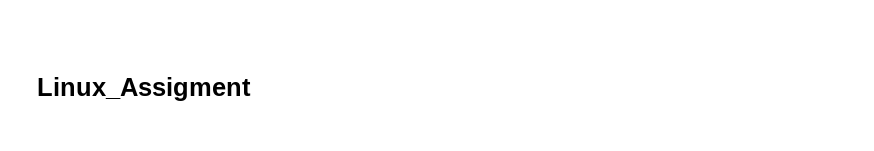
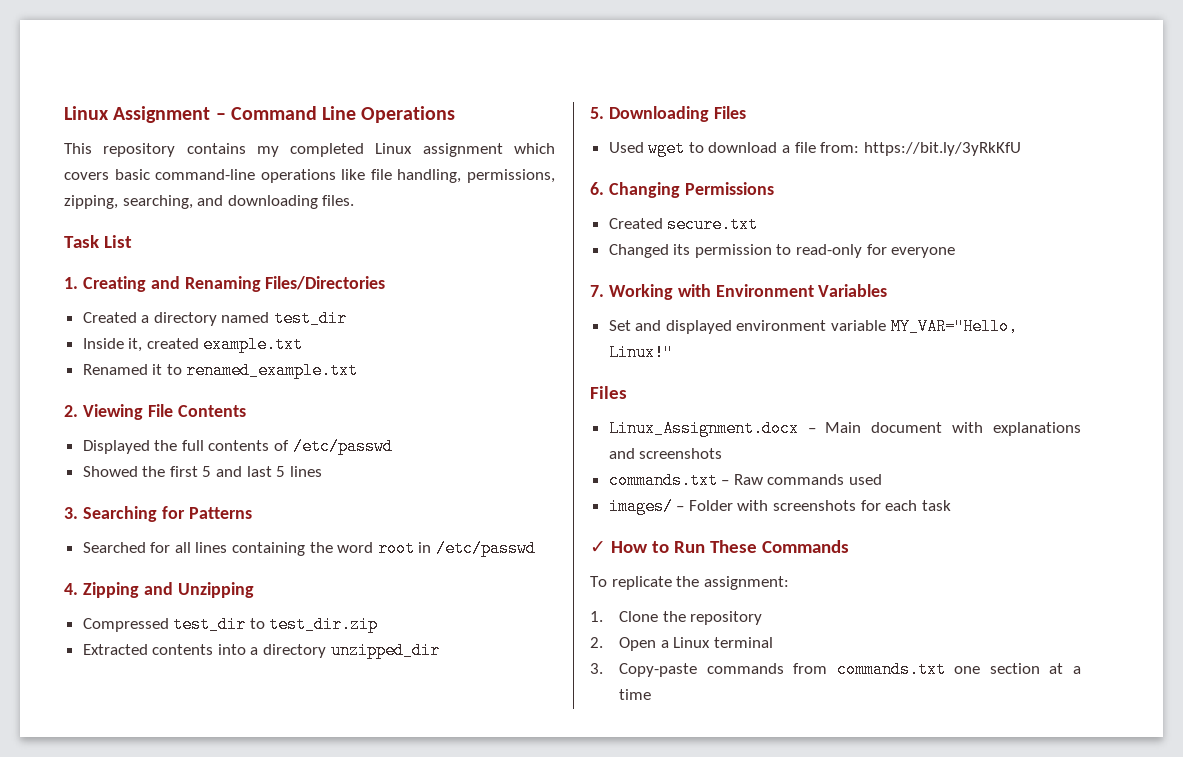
[37,77,251,101] Linux_Assigment -> [64,106,456,123] [64,143,555,157] [64,169,555,183] [64,195,355,209] [64,235,132,248] [64,276,386,292] [82,310,348,327] [82,336,304,353] [82,362,359,379] [64,404,246,420] [82,438,393,455] [82,466,322,477] [64,506,252,522] [82,540,537,557] [64,582,254,598] [82,616,379,633] [82,642,440,659] [590,106,746,122] [608,140,1021,157] [590,182,774,198] [608,216,759,233] [608,244,956,258] [590,284,888,300] [608,318,1018,335] [608,344,673,361] [590,386,627,399] [608,420,1081,437] [608,448,723,459] [608,472,883,489] [608,498,951,515] [590,540,849,553] [590,576,789,590] [590,611,763,625] [590,637,773,651] [590,661,1081,678] [619,689,652,700] Linux Assignment – Command Line Operations // This repository contains my completed Linux assignment which covers basic command-line operations like file handling, permissions, zipping, searching, and downloading files. // Task List // 1. Creating and Renaming Files/Directories // Created a directory named test_dir // Inside it, created example.txt // Renamed it to renamed_example.txt // 2. Viewing File Contents // Displayed the full contents of /etc/passwd // Showed the first 5 and last 5 lines // 3. Searching for Patterns // Searched for all lines containing the word root in /etc/passwd // 4. Zipping and Unzipping // Compressed test_dir to test_dir.zip // Extracted contents into a directory unzipped_dir // 5. Downloading Files // Used wget to download a file from: https://bit.ly/3yRkKfU // 6. Changing Permissions // Created secure.txt // Changed its permission to read-only for everyone // 7. Working with Environment Variables // Set and displayed environment variable MY_VAR="Hello, Linux!" // Files // Linux_Assignment.docx – Main document with explanations and screenshots // commands.txt – Raw commands used // images/ – Folder with screenshots for each task // ✓ How to Run These Commands // To replicate the assignment: // 1. Clone the repository // 2. Open a Linux terminal // 3. Copy-paste commands from commands.txt one section at a time

